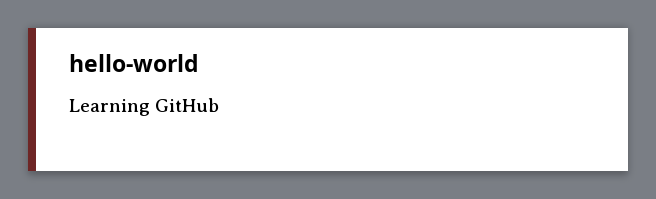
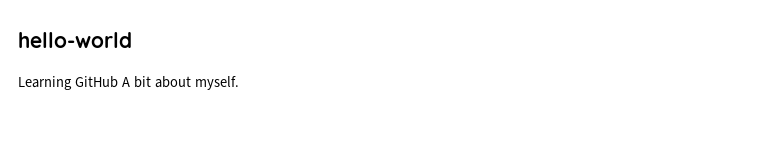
(220, 105) none -> [121,76,239,90] A bit about myself.

